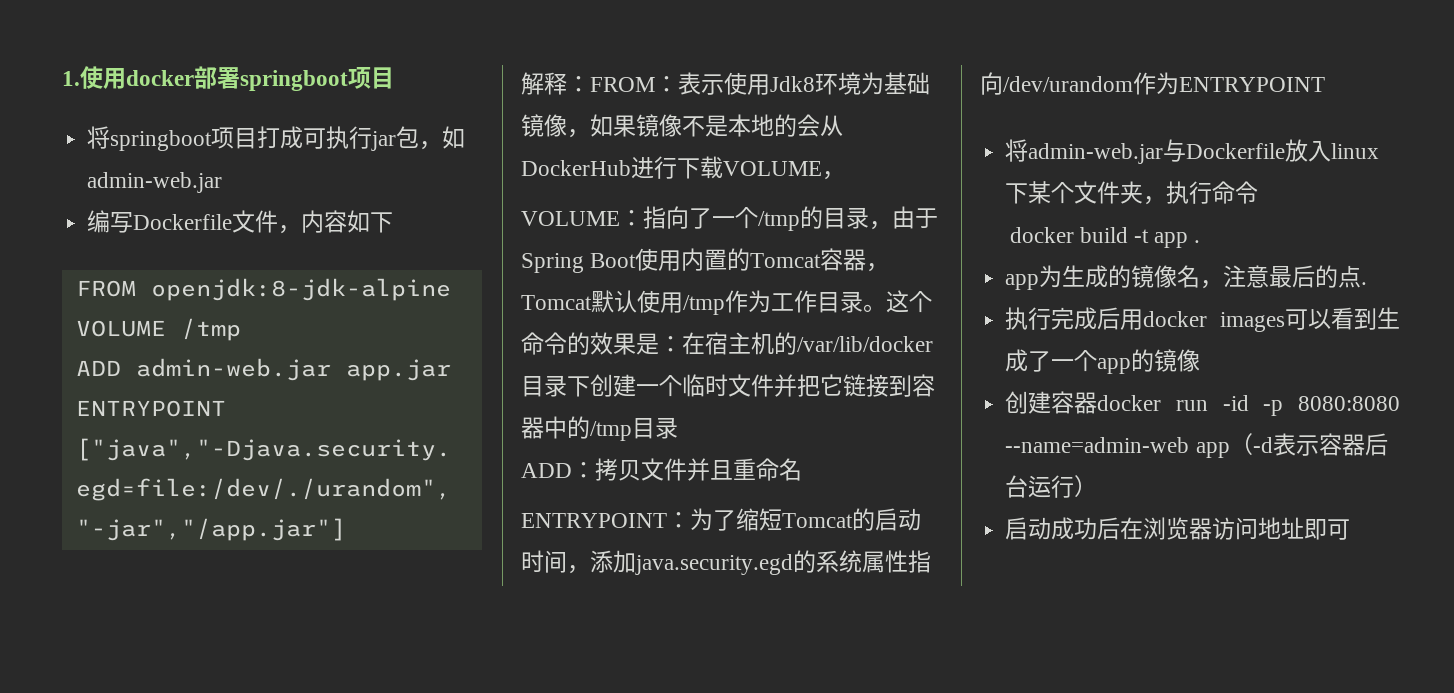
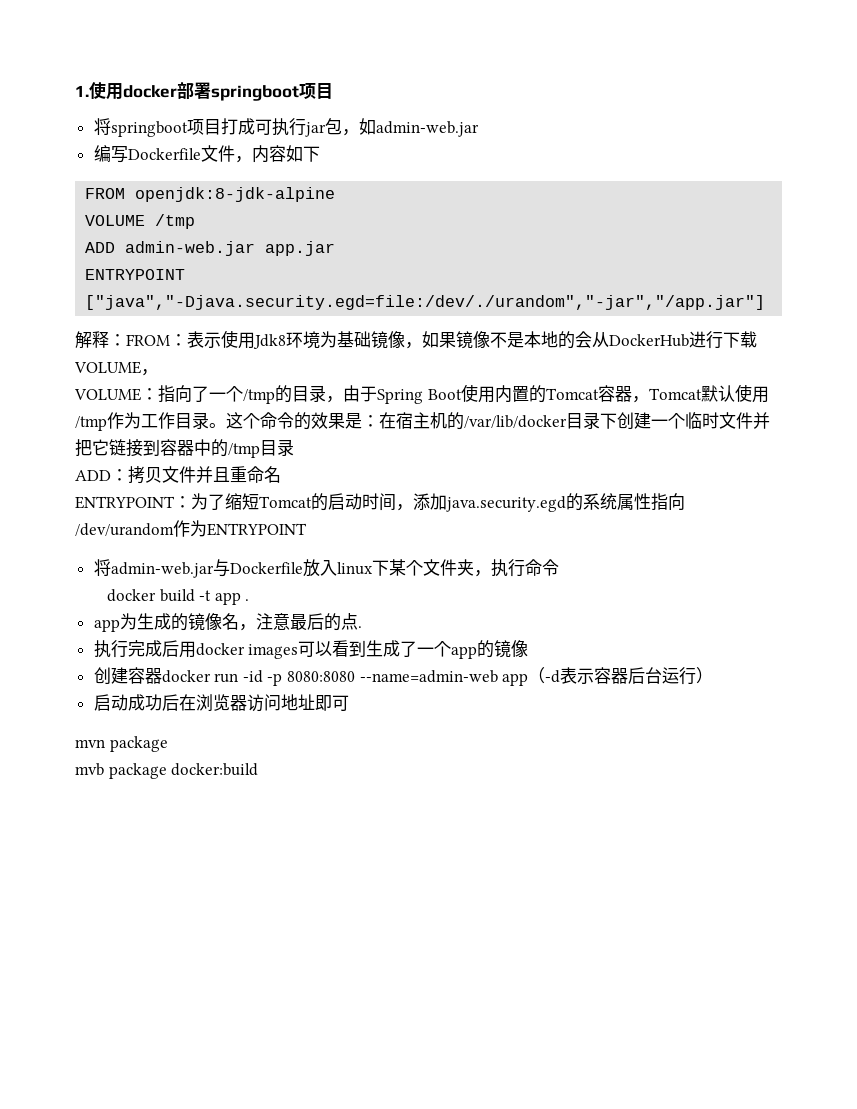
(1351, 529) none -> [75,736,168,752] [75,763,259,779] // mvn package // mvb package docker:build

